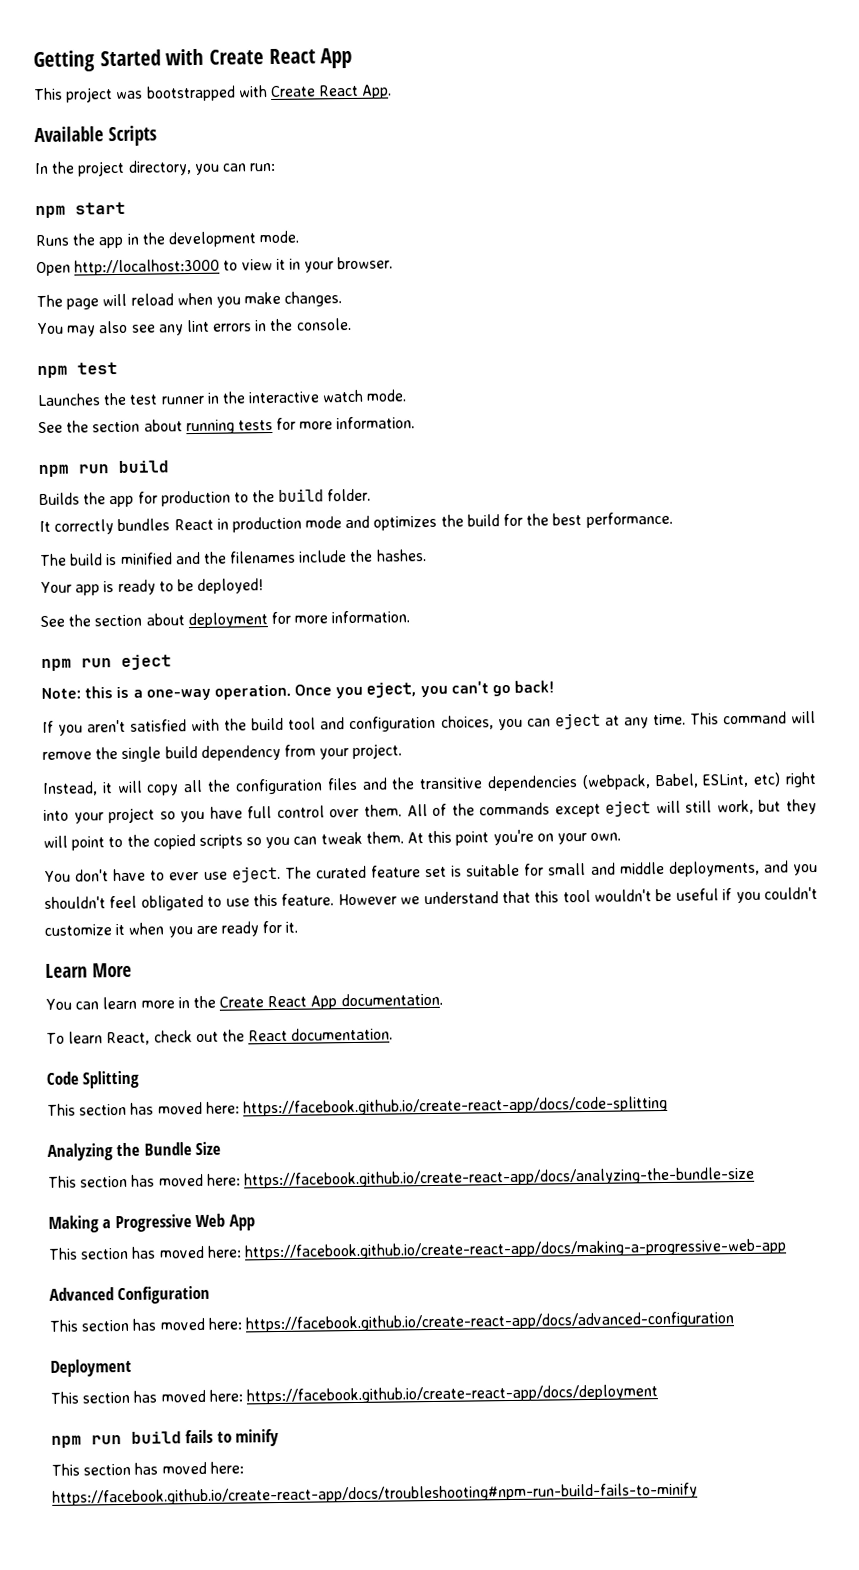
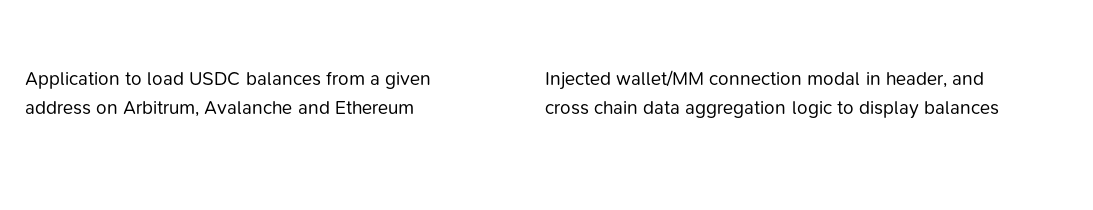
[33,47,353,73] [33,84,393,103] [34,125,157,147] [34,160,277,177] [35,201,126,219] [35,230,300,249] [36,256,394,277] [36,291,343,310] [37,317,352,337] [37,361,118,379] [37,389,408,407] [38,416,416,435] [38,460,169,478] [39,488,372,508] [39,511,673,535] [39,549,427,567] [40,578,264,596] [40,610,411,629] [41,654,172,672] [41,680,555,701] [42,711,816,736] [42,743,403,762] [42,772,817,796] [43,799,817,824] [43,829,622,851] [44,860,819,883] [44,886,819,911] [44,920,299,938] [45,962,132,978] [45,992,443,1010] [46,1027,394,1046] [46,1070,140,1089] [47,1095,668,1117] [47,1141,222,1161] [48,1166,755,1189] [48,1213,255,1233] [48,1238,787,1261] [49,1285,211,1305] [49,1311,735,1333] [50,1358,132,1377] [50,1384,658,1405] [51,1428,280,1448] [51,1461,244,1476] [52,1482,698,1506] Getting Started with Create React App // This project was bootstrapped with Create React App. // Available Scripts // In the project directory, you can run: // npm start // Runs the app in the development mode. // Open http://localhost:3000 to view it in your browser. // The page will reload when you make changes. // You may also see any lint errors in the console. // npm test // Launches the test runner in the interactive watch mode. // See the section about running tests for more information. // npm run build // Builds the app for production to the build folder. // It correctly bundles React in production mode and optimizes the build for the best performance. // The build is minified and the filenames include the hashes. // Your app is ready to be deployed! // See the section about deployment for more information. // npm run eject // Note: this is a one-way operation. Once you eject, you can't go back! // If you aren't satisfied with the build tool and configuration choices, you can eject at any time. This command will remove the single build dependency from your project. // Instead, it will copy all the configuration files and the transitive dependencies (webpack, Babel, ESLint, etc) right into your project so you have full control over them. All of the commands except eject will still work, but they will point to the copied scripts so you can tweak them. At this point you're on your own. // You don't have to ever use eject. The curated feature set is suitable for small and middle deployments, and you shouldn't feel obligated to use this feature. However we understand that this tool wouldn't be useful if you couldn't customize it when you are ready for it. // Learn More // You can learn more in the Create React App documentation. // To learn React, check out the React documentation. // Code Splitting // This section has moved here: https://facebook.github.io/create-react-app/docs/code-splitting // Analyzing the Bundle Size // This section has moved here: https://facebook.github.io/create-react-app/docs/analyzing-the-bundle-size // Making a Progressive Web App // This section has moved here: https://facebook.github.io/create-react-app/docs/making-a-progressive-web-app // Advanced Configuration // This section has moved here: https://facebook.github.io/create-react-app/docs/advanced-configuration // Deployment // This section has moved here: https://facebook.github.io/create-react-app/docs/deployment // npm run build fails to minify // This section has moved here: https://facebook.github.io/create-react-app/docs/troubleshooting#npm-run-build-fails-to-minify -> [25,71,431,89] [25,101,414,117] [545,70,984,90] [545,101,999,119] Application to load USDC balances from a given address on Arbitrum, Avalanche and Ethereum // Injected wallet/MM connection modal in header, and cross chain data aggregation logic to display balances

